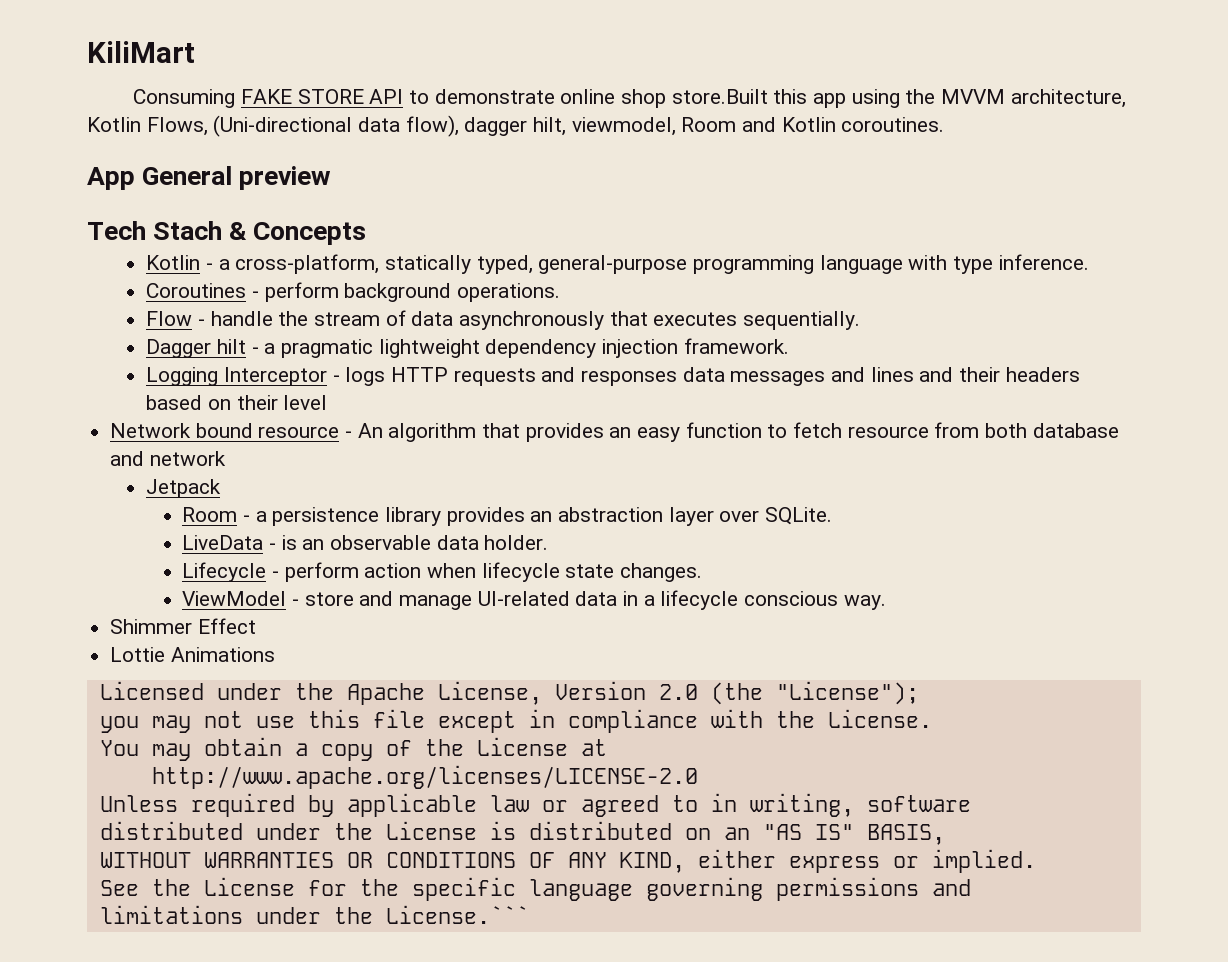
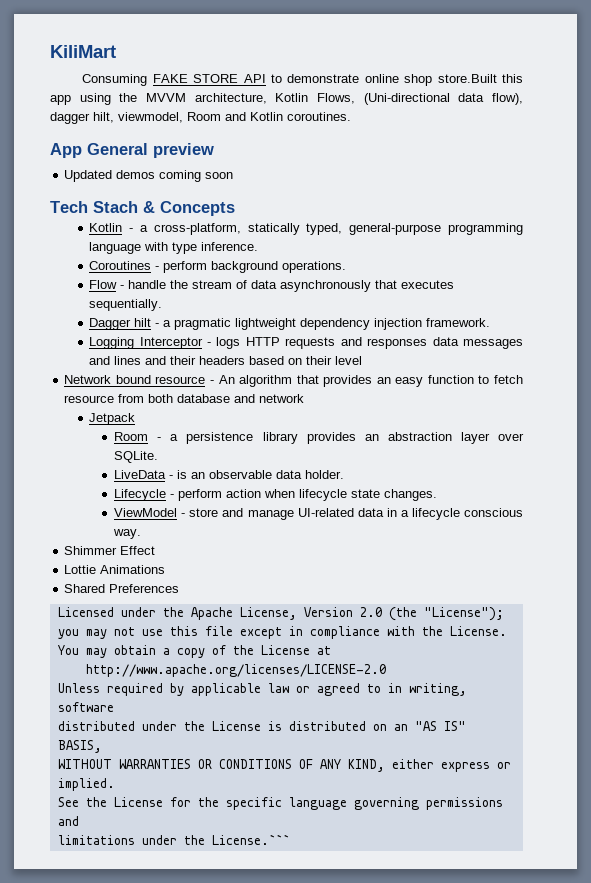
(332, 178) none -> [64,170,234,182] // Updated demos coming soon
(275, 654) none -> [64,584,180,593] // Shared Preferences

